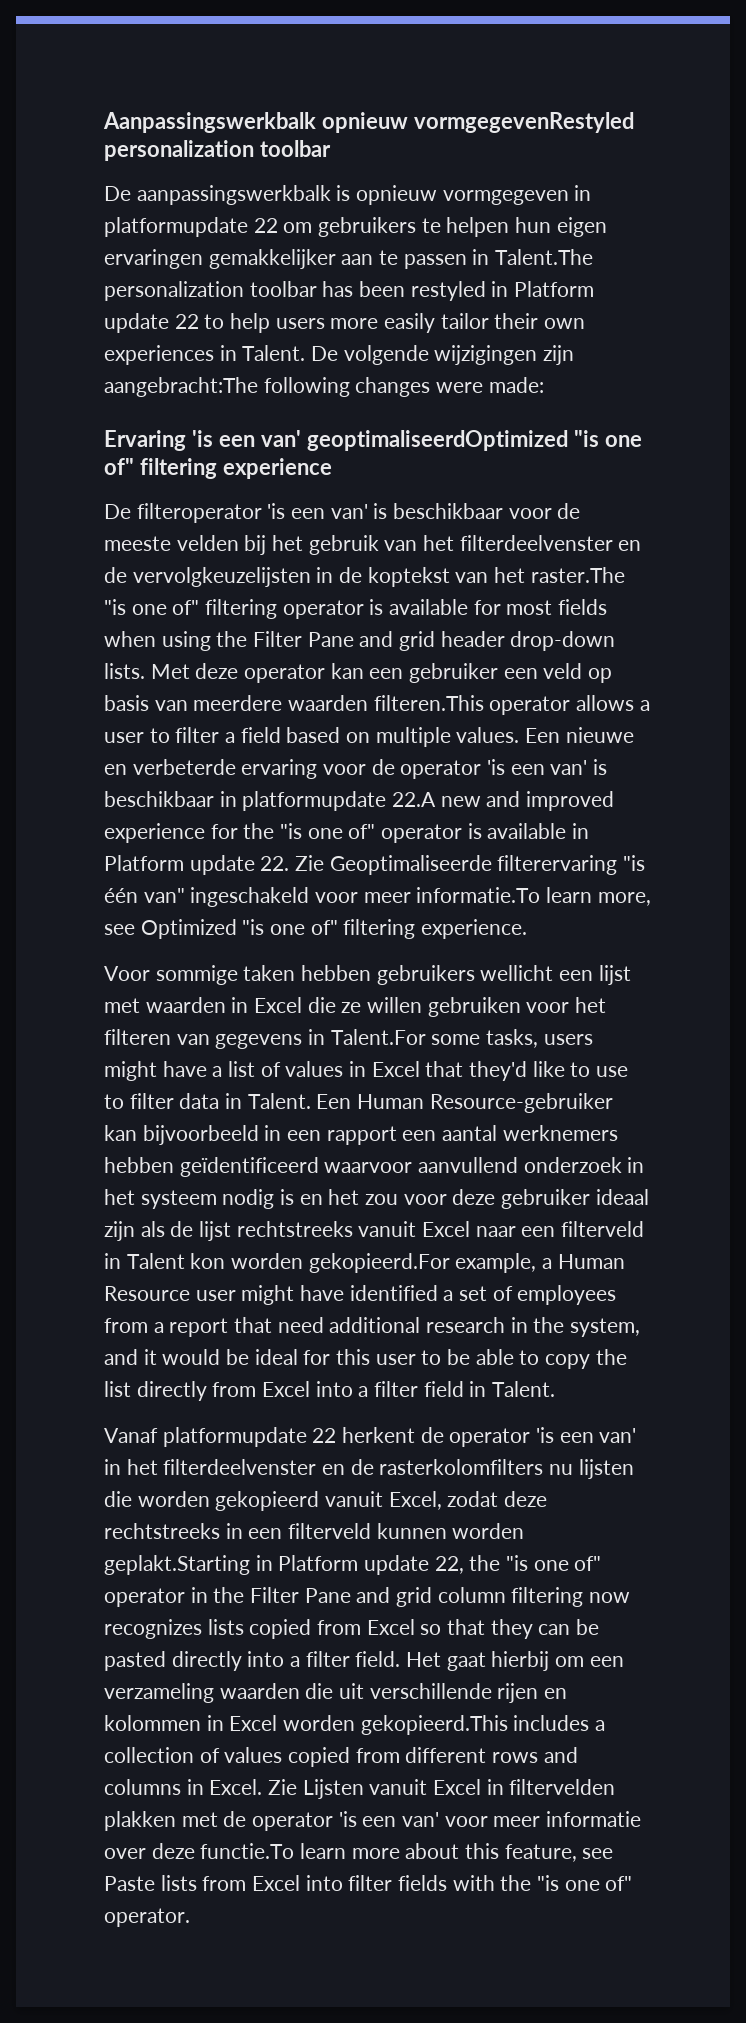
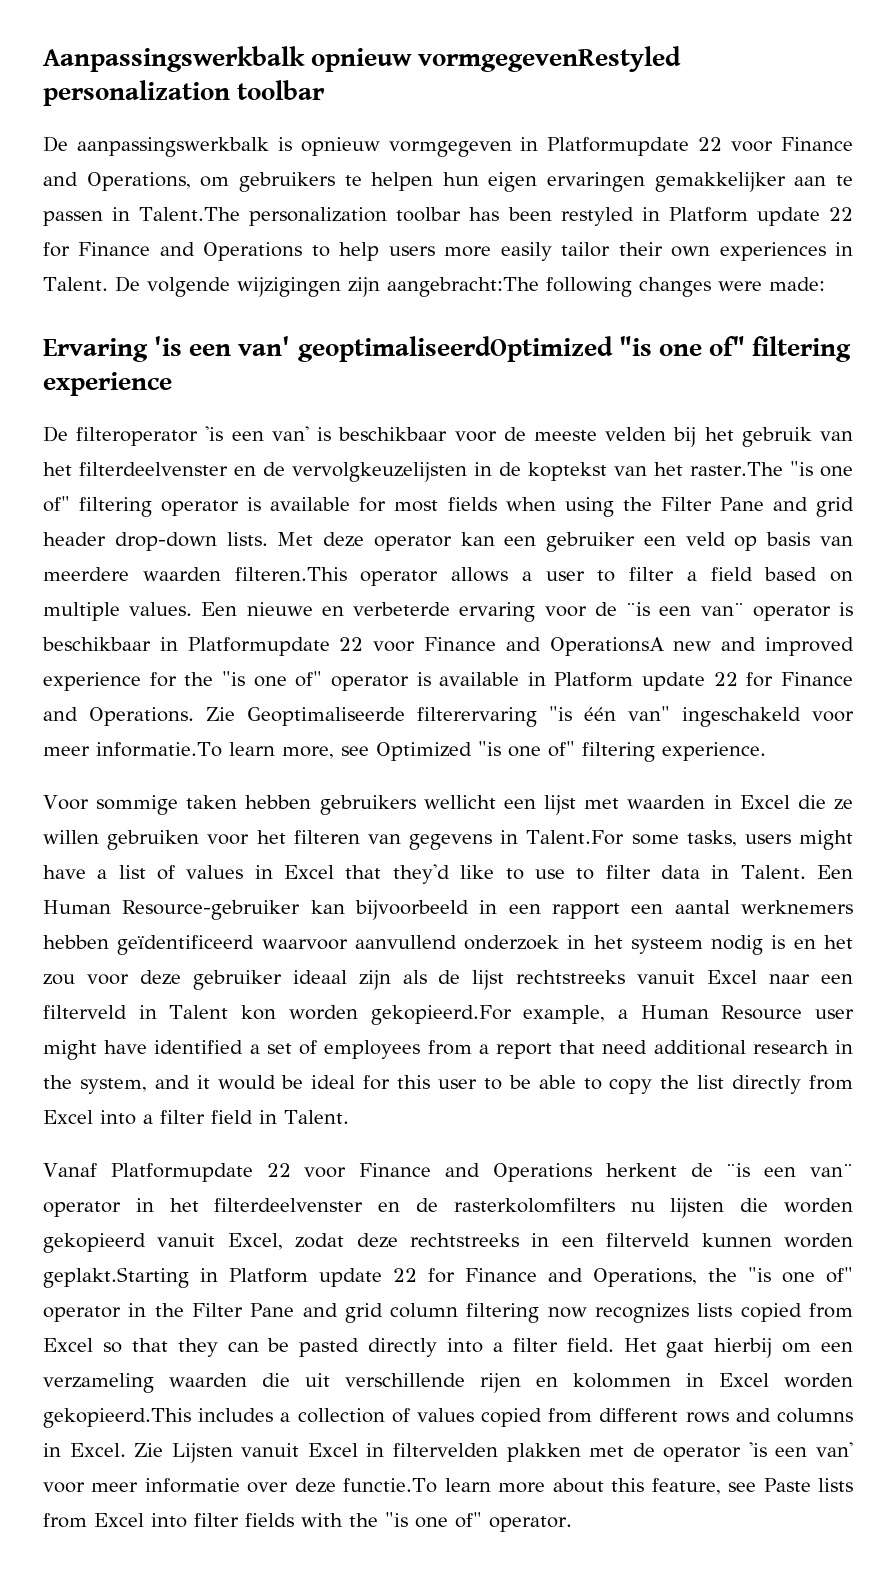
[104,217,278,237] platformupdate 22 -> [547,137,854,156] [43,172,191,191] Platformupdate 22 voor Finance and Operations,
(199, 321) none -> [43,242,303,261] for Finance and Operations
[400,759,608,779] [104,791,437,811] operator 'is een van' is beschikbaar in platformupdate 22.A -> [626,602,854,621] [42,637,664,656] ¨is een van¨ operator is beschikbaar in Platformupdate 22 voor Finance and OperationsA
[260,856,290,871] 22. -> [713,672,853,687] [43,707,194,726] 22 for Finance and Operations.
[162,1427,637,1447] platformupdate 22 herkent de operator 'is een van' -> [110,1163,853,1182] [43,1201,121,1217] Platformupdate 22 voor Finance and Operations herkent de ¨is een van¨ operator
[434,1556,464,1574] 22, -> [393,1268,697,1287] 22 for Finance and Operations,

